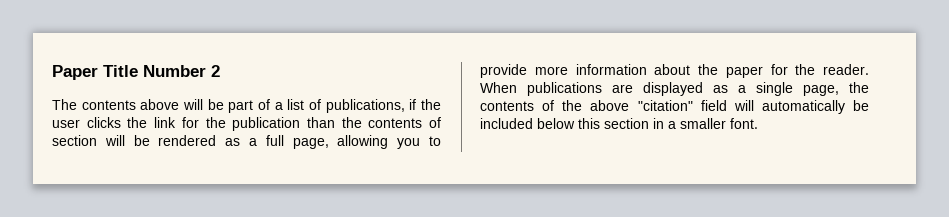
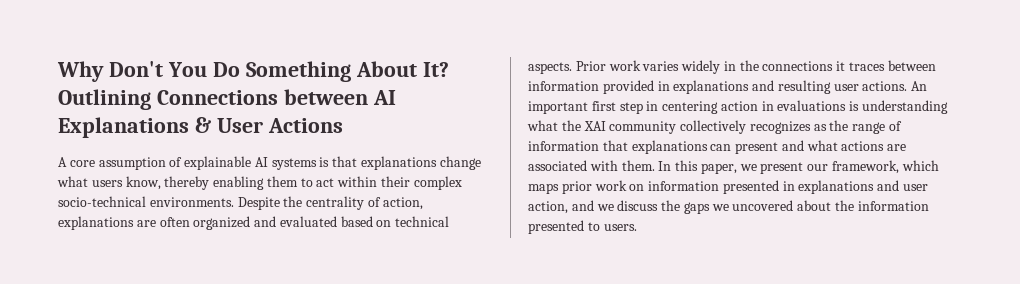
[52,65,220,80] [52,99,441,113] [52,117,441,131] [52,135,442,149] [480,64,869,78] [480,82,869,96] [480,100,869,114] [480,118,758,129] Paper Title Number 2 // The contents above will be part of a list of publications, if the user clicks the link for the publication than the contents of section will be rendered as a full page, allowing you to provide more information about the paper for the reader. When publications are displayed as a single page, the contents of the above "citation" field will automatically be included below this section in a smaller font. -> [57,61,449,82] [58,89,396,110] [58,117,343,138] [58,156,481,170] [57,176,462,190] [58,196,423,210] [58,216,450,230] [528,60,936,74] [528,80,928,94] [528,100,949,114] [527,120,903,134] [528,140,907,154] [528,160,939,174] [528,180,929,194] [528,200,929,214] [528,220,637,234] Why Don't You Do Something About It? Outlining Connections between AI Explanations & User Actions // A core assumption of explainable AI systems is that explanations change what users know, thereby enabling them to act within their complex socio-technical environments. Despite the centrality of action, explanations are often organized and evaluated based on technical aspects. Prior work varies widely in the connections it traces between information provided in explanations and resulting user actions. An important first step in centering action in evaluations is understanding what the XAI community collectively recognizes as the range of information that explanations can present and what actions are associated with them. In this paper, we present our framework, which maps prior work on information presented in explanations and user action, and we discuss the gaps we uncovered about the information presented to users.

